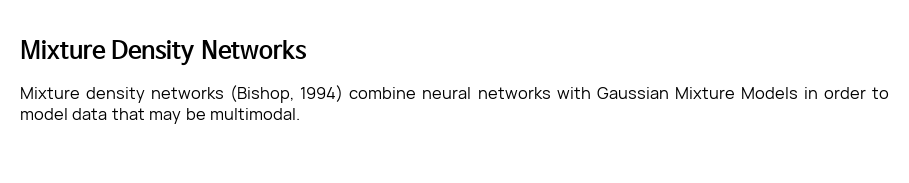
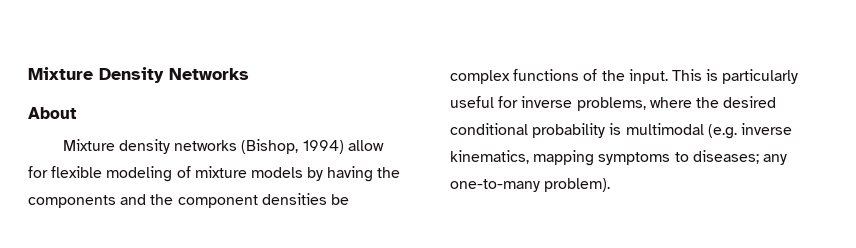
(307, 50) none -> [28,107,77,119] // About
[349,87,889,99] [20,108,301,124] combine neural networks with Gaussian Mixture Models in order to model data that may be multimodal. -> [347,140,384,151] [28,166,401,182] [28,193,349,208] [450,69,799,84] [450,96,777,111] [450,123,792,139] [450,150,787,166] [450,178,611,192] allow for flexible modeling of mixture models by having the components and the component densities be complex functions of the input. This is particularly useful for inverse problems, where the desired conditional probability is multimodal (e.g. inverse kinematics, mapping symptoms to diseases; any one-to-many problem).

